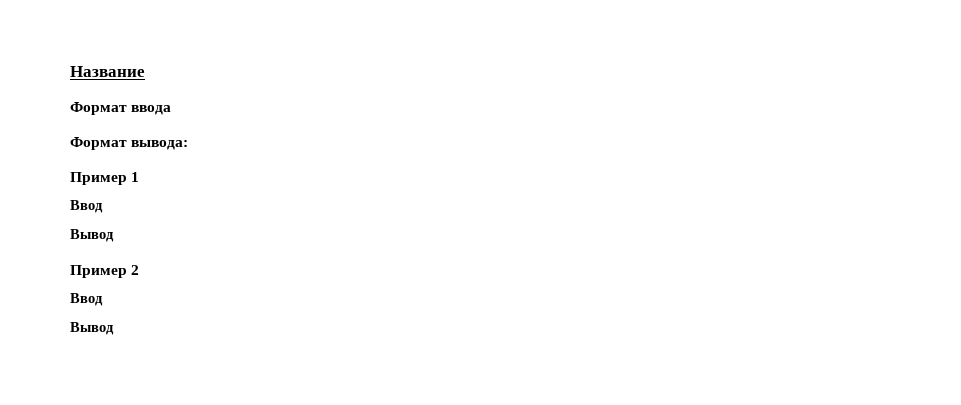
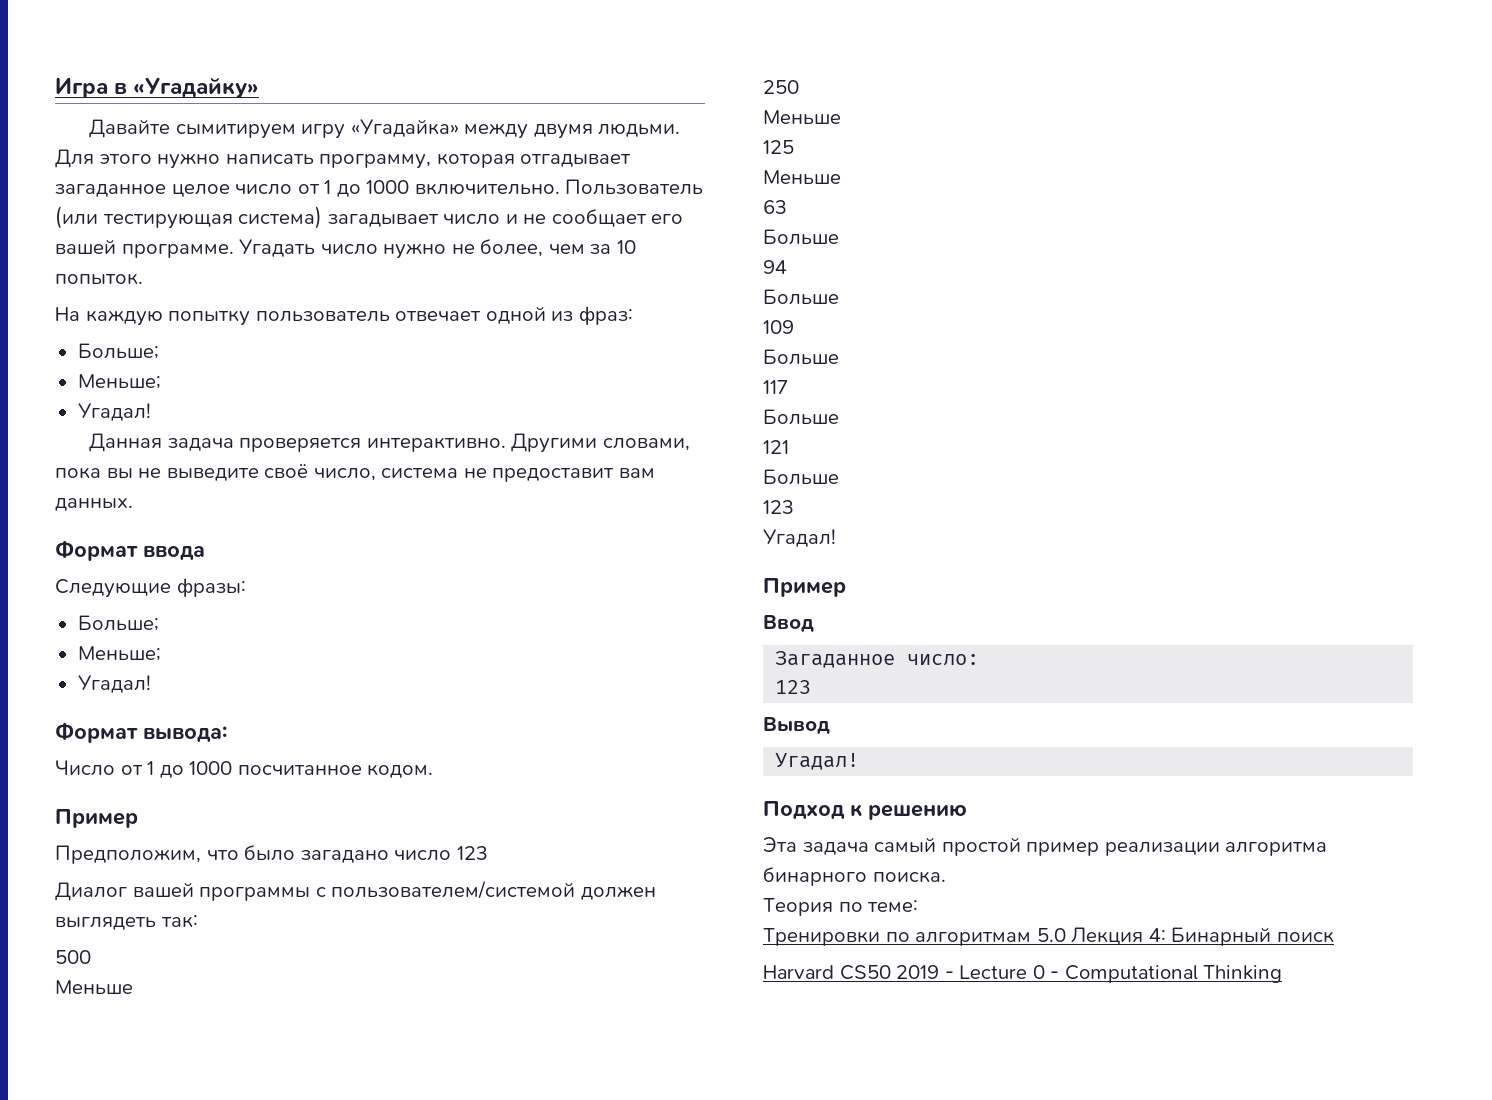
[70,66,145,77] [70,102,172,115] [70,137,189,150] [70,172,140,185] [70,200,103,213] [70,229,114,242] [70,265,140,278] [70,293,103,306] [70,322,114,335] Название // Формат ввода // Формат вывода: // Пример 1 // Ввод // Вывод // Пример 2 // Ввод // Вывод -> [55,77,260,98] [89,119,681,139] [55,149,632,169] [55,179,704,197] [55,206,684,229] [55,239,636,259] [55,273,143,285] [55,306,633,326] [77,343,159,359] [77,374,161,389] [77,403,151,421] [89,433,690,453] [55,464,655,482] [55,498,133,511] [55,540,205,561] [55,578,246,598] [77,615,159,631] [77,646,161,661] [77,675,151,693] [55,722,227,743] [55,760,434,778] [55,809,138,828] [55,845,488,864] [55,881,656,901] [55,915,198,930] [55,950,91,964] [55,980,133,994] [763,80,799,94] [763,110,841,124] [763,140,794,154] [763,170,841,184] [763,200,787,214] [763,229,839,245] [763,260,787,274] [763,289,839,305] [763,320,794,334] [763,349,839,365] [763,380,788,394] [763,409,839,425] [763,440,789,454] [763,469,839,485] [763,500,794,514] [763,529,836,547] [763,578,846,597] [763,615,814,632] [775,651,980,668] [775,680,812,694] [763,717,830,734] [775,753,860,770] [763,801,967,820] [763,837,1328,856] [763,867,946,886] [763,898,919,916] [763,927,1334,946] [763,965,1283,983] Игра в «Угадайку» // Давайте сымитируем игру «Угадайка» между двумя людьми. Для этого нужно написать программу, которая отгадывает загаданное целое число от 1 до 1000 включительно. Пользователь (или тестирующая система) загадывает число и не сообщает его вашей программе. Угадать число нужно не более, чем за 10 попыток. // На каждую попытку пользователь отвечает одной из фраз: // Больше; // Меньше; // Угадал! // Данная задача проверяется интерактивно. Другими словами, пока вы не выведите своё число, система не предоставит вам данных. // Формат ввода // Следующие фразы: // Больше; // Меньше; // Угадал! // Формат вывода: // Число от 1 до 1000 посчитанное кодом. // Пример // Предположим, что было загадано число 123 // Диалог вашей программы с пользователем/системой должен выглядеть так: // 500 // Меньше // 250 // Меньше // 125 // Меньше // 63 // Больше // 94 // Больше // 109 // Больше // 117 // Больше // 121 // Больше // 123 // Угадал! // Пример // Ввод // Загаданное число: // 123 // Вывод // Угадал! // Подход к решению // Эта задача самый простой пример реализации алгоритма бинарного поиска. // Теория по теме: // Тренировки по алгоритмам 5.0 Лекция 4: Бинарный поиск // Harvard CS50 2019 - Lecture 0 - Computational Thinking

